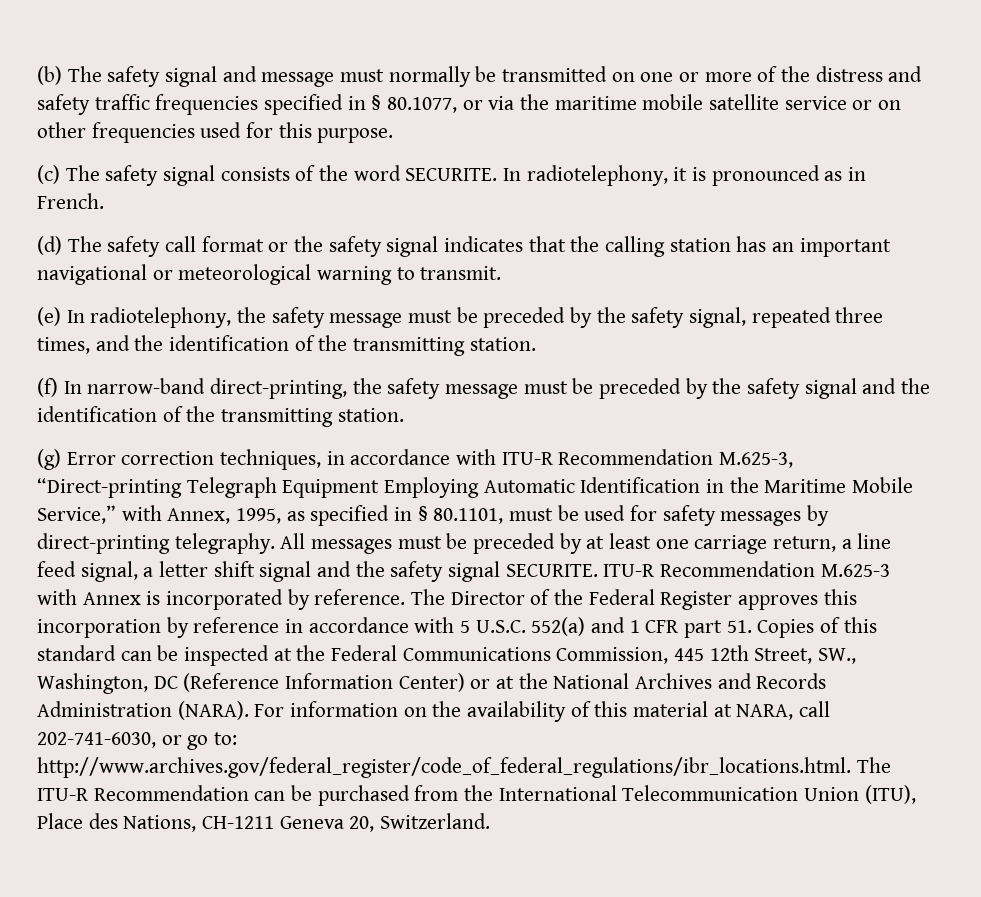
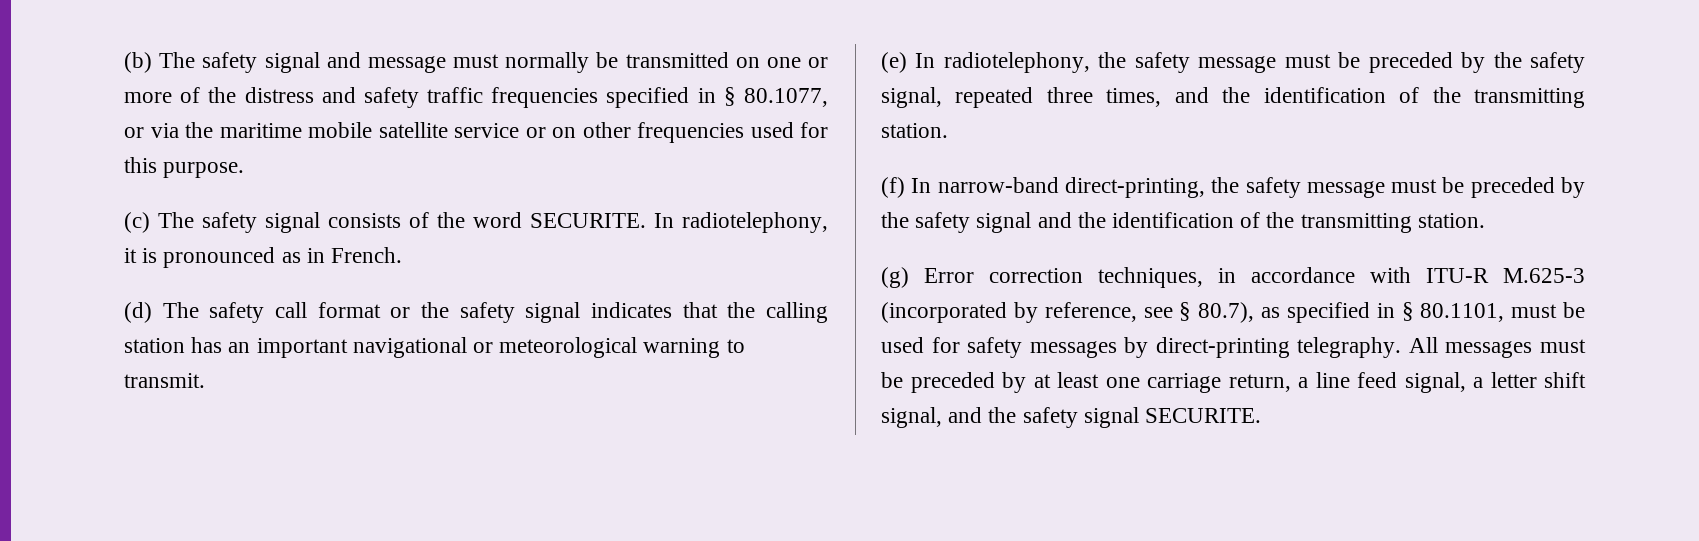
[558,449,794,468] [37,477,914,498] [37,505,282,524] Recommendation M.625-3, “Direct-printing Telegraph Equipment Employing Automatic Identification in the Maritime Mobile Service,” with Annex, 1995, -> [1503,268,1585,283] [881,302,1255,323] M.625-3 (incorporated by reference, see § 80.7),
[259,561,312,582] signal -> [881,407,942,428] signal,
[603,561,890,577] [37,589,857,610] [37,617,877,638] [37,645,857,666] [37,673,827,694] [37,701,831,722] [37,732,238,750] [37,757,891,778] [37,785,916,806] [37,813,491,832] ITU-R Recommendation M.625-3 with Annex is incorporated by reference. The Director of the Federal Register approves this incorporation by reference in accordance with 5 U.S.C. 552(a) and 1 CFR part 51. Copies of this standard can be inspected at the Federal Communications Commission, 445 12th Street, SW., Washington, DC (Reference Information Center) or at the National Archives and Records Administration (NARA). For information on the availability of this material at NARA, call 202-741-6030, or go to: http://www.archives.gov/federal_register/code_of_federal_regulations/ibr_locations.html. The ITU-R Recommendation can be purchased from the International Telecommunication Union (ITU), Place des Nations, CH-1211 Geneva 20, Switzerland. -> (1262, 415) none

